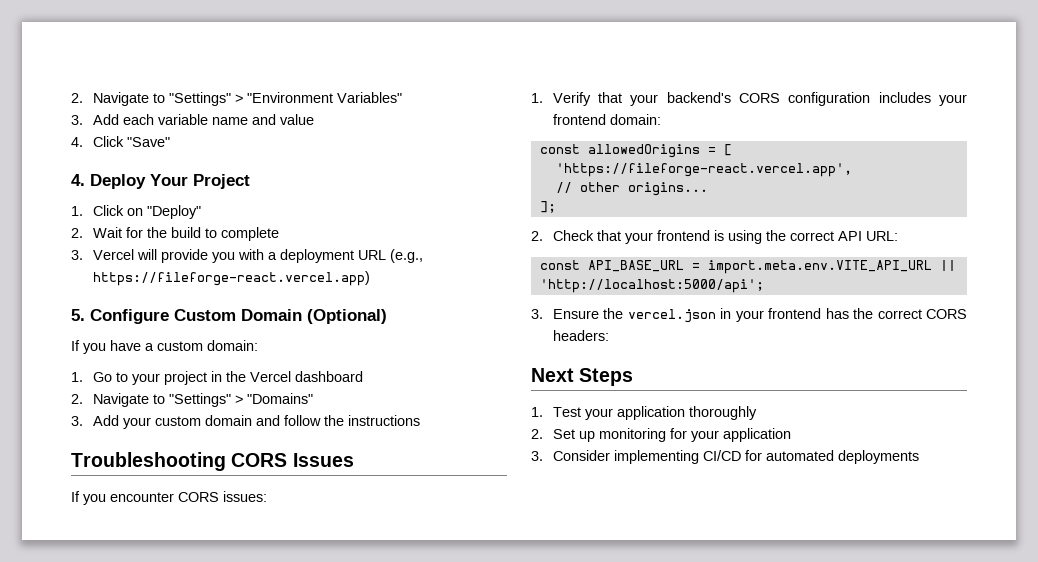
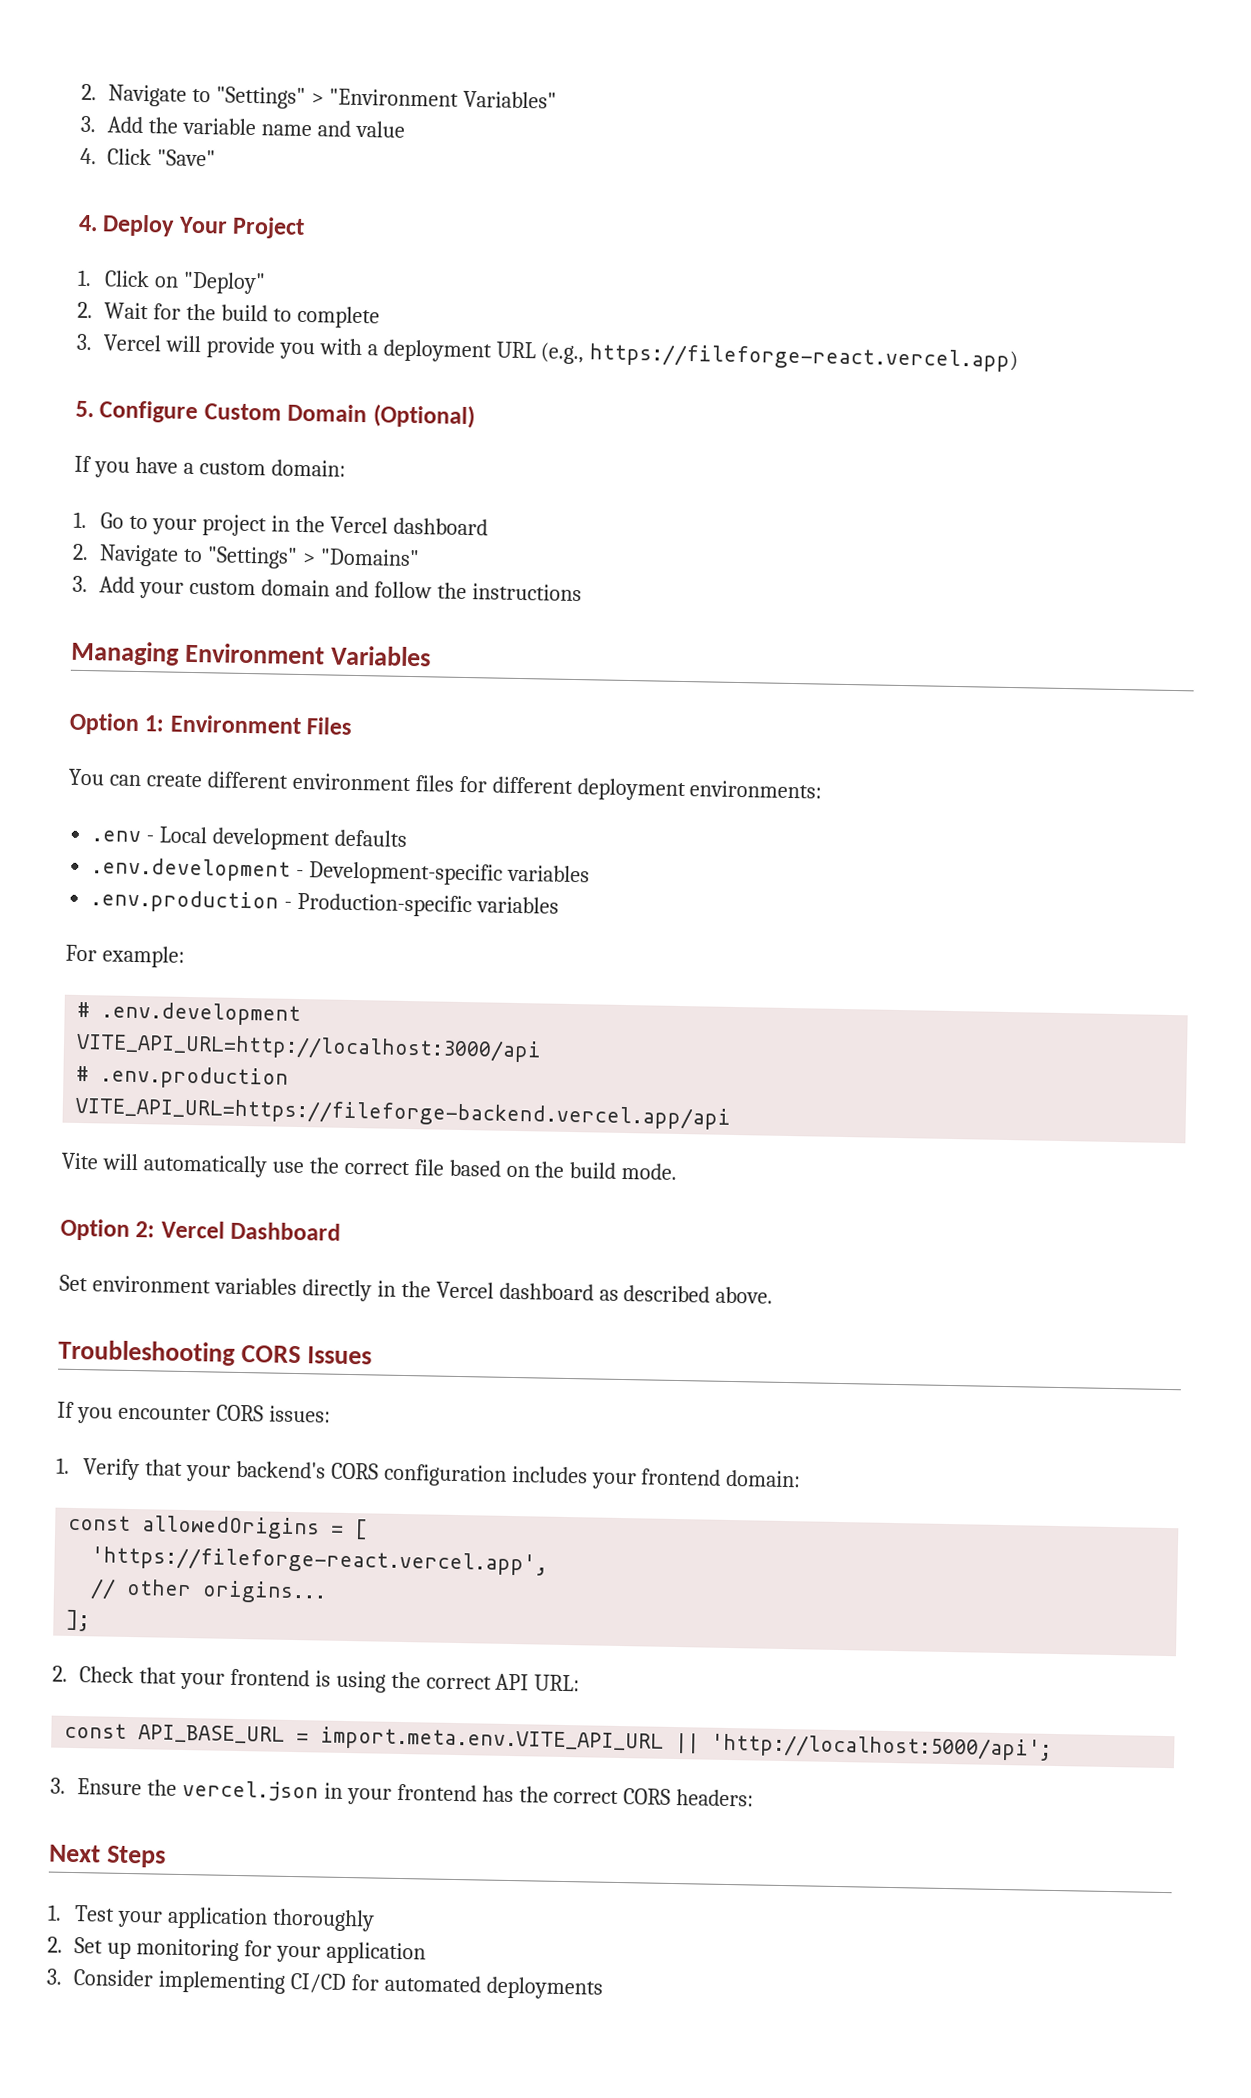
[122,114,154,125] each -> [147,117,178,134] the
(420, 420) none -> [70,640,431,667] [69,712,354,736] [68,768,823,802] [91,826,407,851] [91,857,591,886] [90,889,560,918] [65,944,185,968] [77,1001,302,1027] [76,1032,543,1063] [76,1065,290,1090] [75,1096,732,1130] [61,1152,678,1180] [60,1218,342,1241] [59,1274,774,1304] // Managing Environment Variables // Option 1: Environment Files // You can create different environment files for different deployment environments: // .env - Local development defaults // .env.development - Development-specific variables // .env.production - Production-specific variables // For example: // # .env.development // VITE_API_URL=http://localhost:3000/api // # .env.production // VITE_API_URL=https://fileforge-backend.vercel.app/api // Vite will automatically use the correct file based on the build mode. // Option 2: Vercel Dashboard // Set environment variables directly in the Vercel dashboard as described above.

